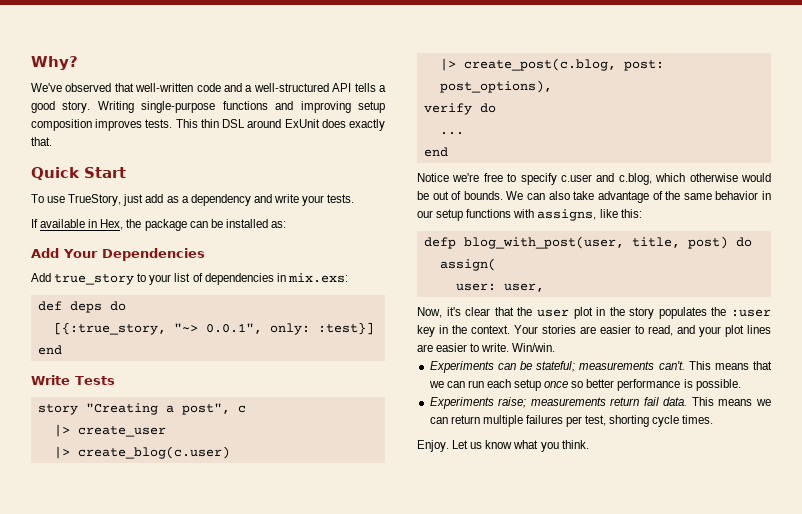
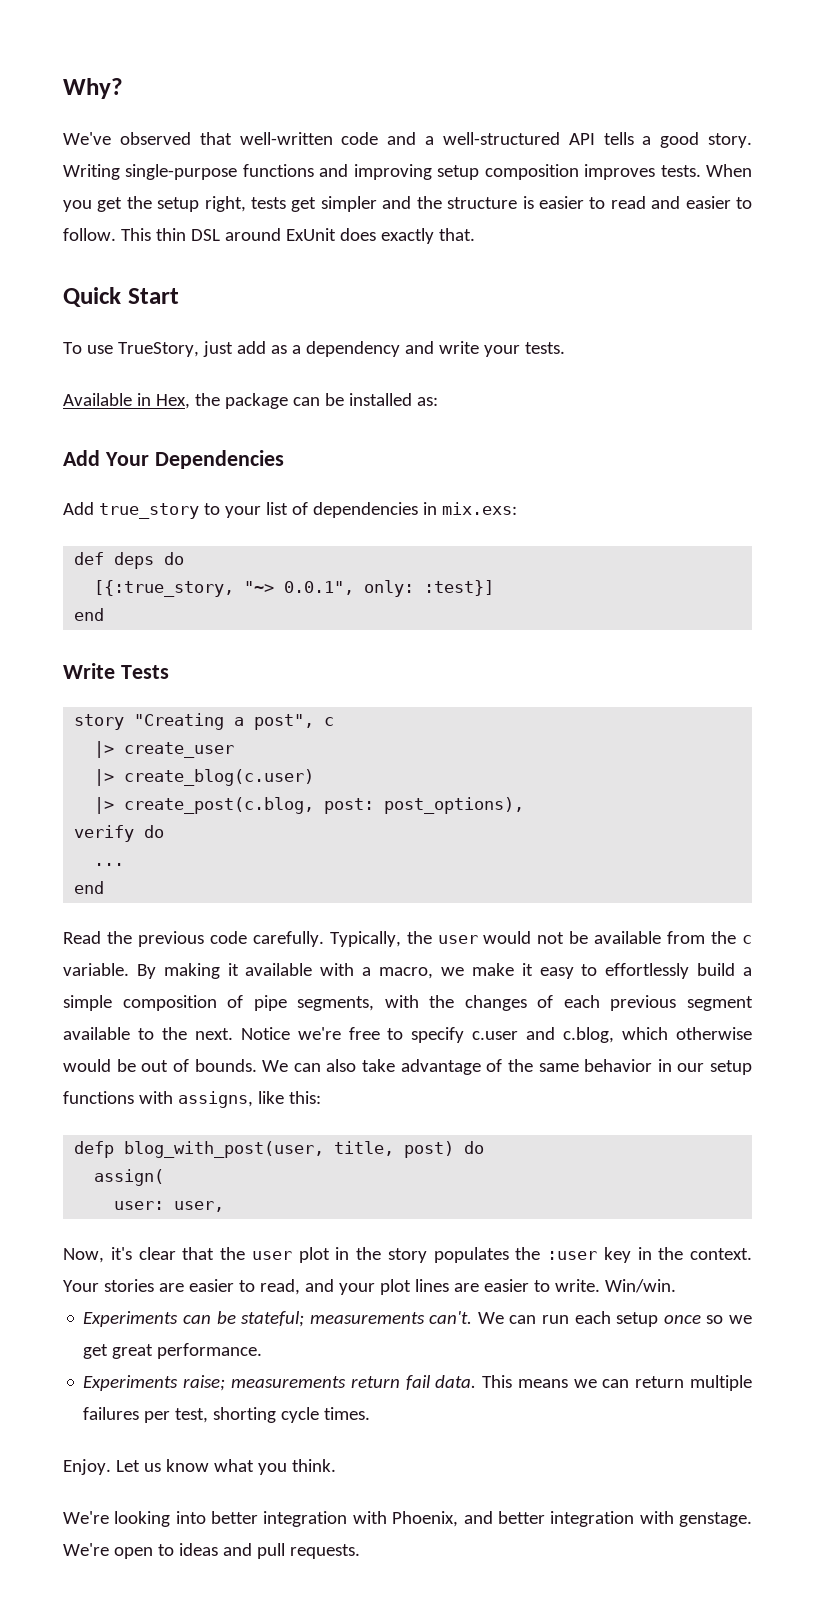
(173, 123) none -> [706,164,753,177] [63,196,752,212] [63,228,116,241] When you get the setup right, tests get simpler and the structure is easier to read and easier to follow.
[31,219,86,228] If available -> [63,393,132,406] Available
(448, 152) none -> [63,931,753,947] [63,963,753,979] [63,995,753,1011] [63,1027,233,1040] Read the previous code carefully. Typically, the user would not be available from the c variable. By making it available with a macro, we make it easy to effortlessly build a simple composition of pipe segments, with the changes of each previous segment available to the next.
[688,361,772,370] [428,381,444,388] This means that we -> [477,1312,504,1324] We
[586,379,741,391] better performance is possible. -> [729,1315,752,1324] [83,1343,263,1359] we get great performance.
(589, 444) none -> [63,1511,752,1527] [63,1543,360,1559] // We're looking into better integration with Phoenix, and better integration with genstage. We're open to ideas and pull requests.

